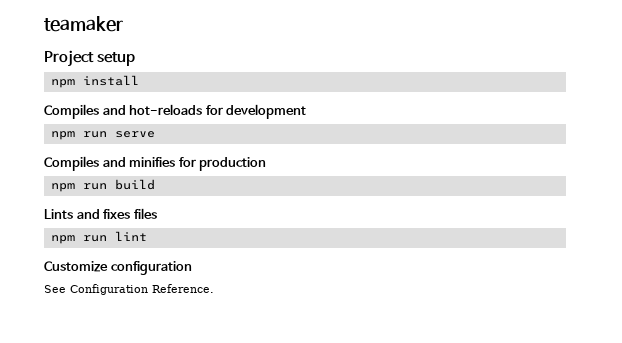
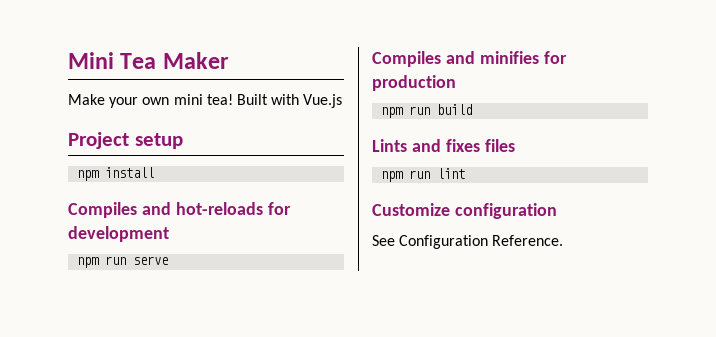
[44,16,123,32] teamaker -> [68,52,229,69] [68,94,343,108] Mini Tea Maker // Make your own mini tea! Built with Vue.js

